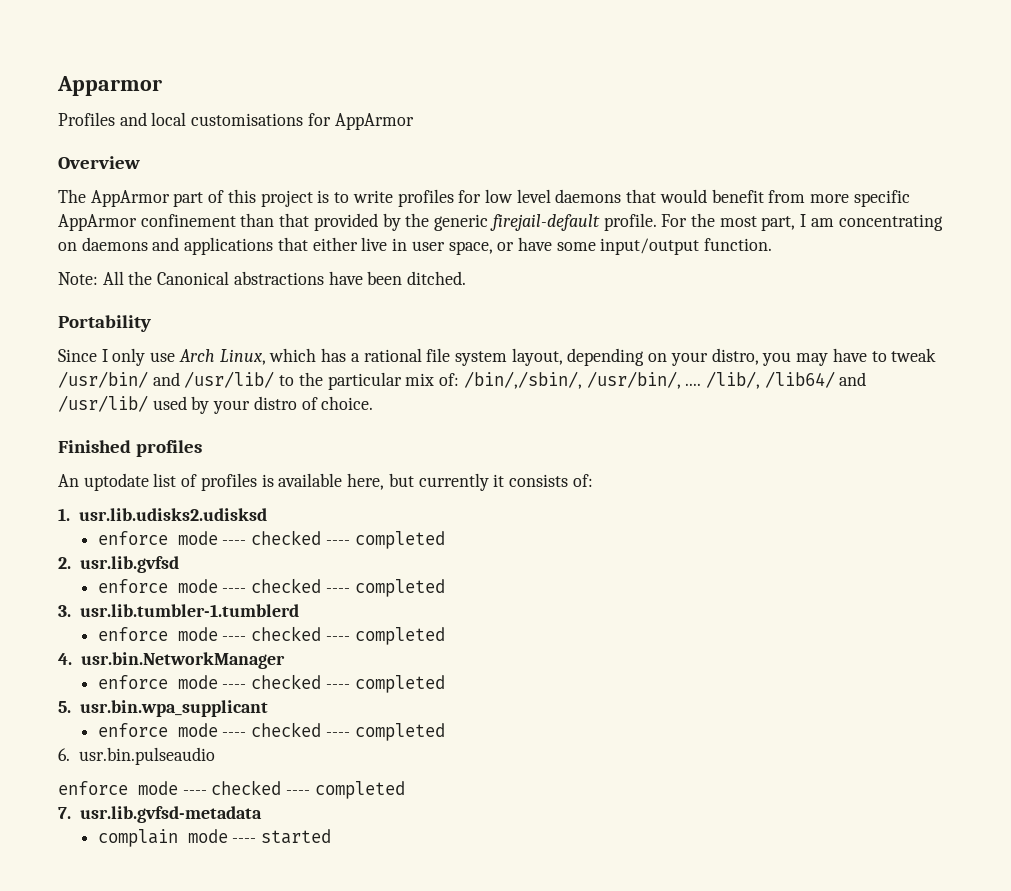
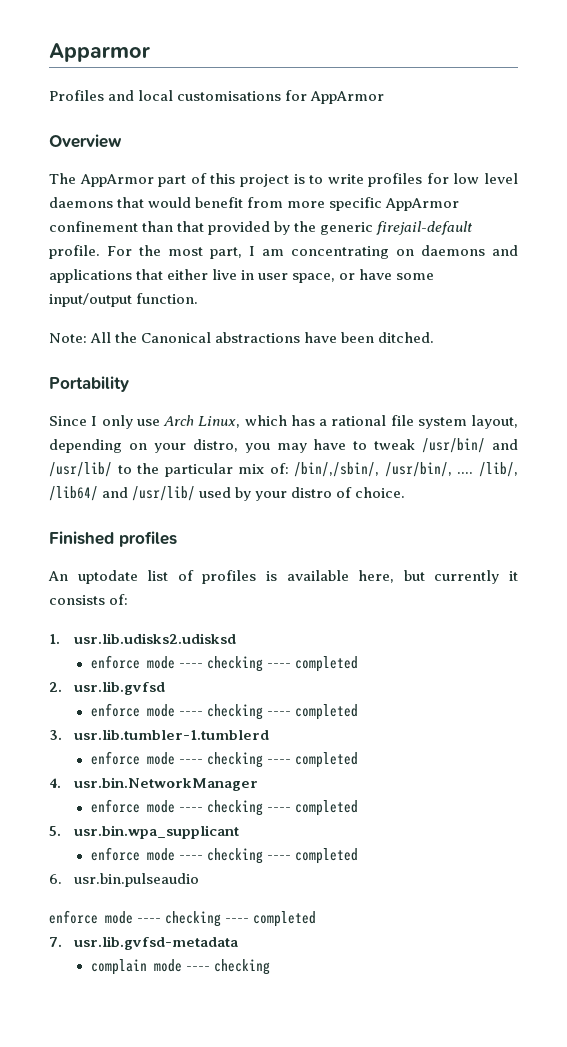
[251,530,322,545] checked -> [206,656,263,672] checking
[251,578,322,593] checked -> [206,704,263,720] checking
[251,626,322,641] checked -> [206,752,263,768] checking
[251,674,322,689] checked -> [206,800,263,816] checking
[251,722,322,737] checked -> [206,848,263,864] checking
[211,780,282,795] checked -> [165,911,222,927] checking
[261,829,332,844] started -> [213,959,270,975] checking

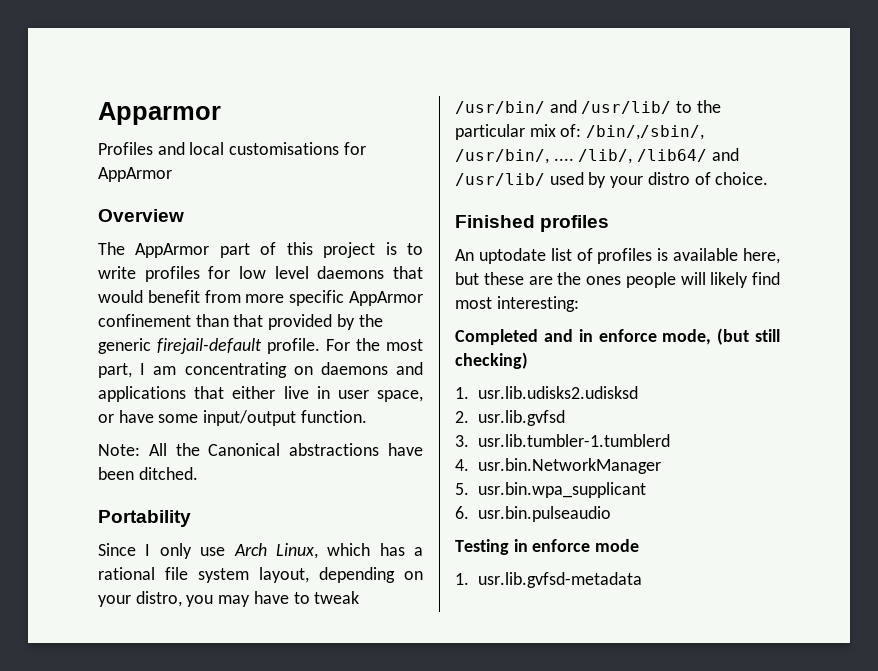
[434,570,518,584] [49,594,129,605] [49,633,237,644] [90,655,358,672] [49,681,166,695] [90,703,358,720] [49,729,270,740] [90,751,358,768] [49,777,259,791] [90,799,358,816] [49,825,240,839] [90,847,358,864] currently it consists of: // 1. usr.lib.udisks2.udisksd // enforce mode ---- checking ---- completed // 2. usr.lib.gvfsd // enforce mode ---- checking ---- completed // 3. usr.lib.tumbler-1.tumblerd // enforce mode ---- checking ---- completed // 4. usr.bin.NetworkManager // enforce mode ---- checking ---- completed // 5. usr.bin.wpa_supplicant // enforce mode ---- checking ---- completed -> [483,272,780,288] [455,296,579,312] [455,328,780,345] [455,352,528,369] [455,386,638,399] [455,410,565,426] [455,434,670,447] [455,458,661,474] [455,482,646,498] these are the ones people will likely find most interesting: // Completed and in enforce mode, (but still checking) // 1. usr.lib.udisks2.udisksd // 2. usr.lib.gvfsd // 3. usr.lib.tumbler-1.tumblerd // 4. usr.bin.NetworkManager // 5. usr.bin.wpa_supplicant
[49,910,317,927] [49,936,239,950] [90,959,270,975] enforce mode ---- checking ---- completed // 7. usr.lib.gvfsd-metadata // complain mode ---- checking -> [455,539,640,555] [455,572,642,588] Testing in enforce mode // 1. usr.lib.gvfsd-metadata

